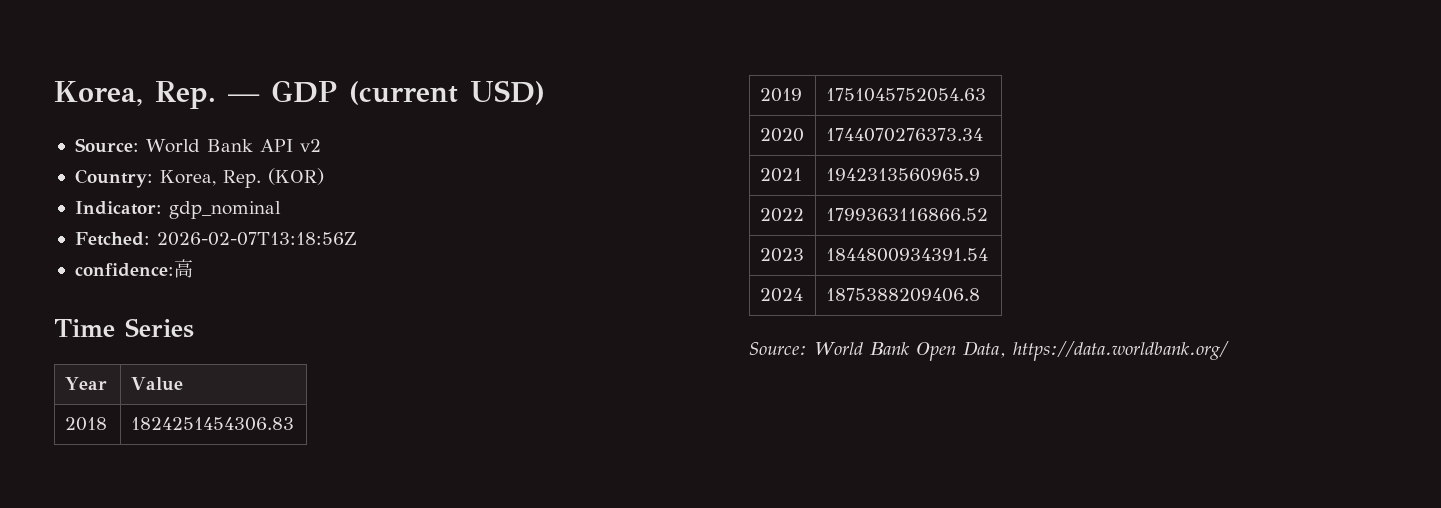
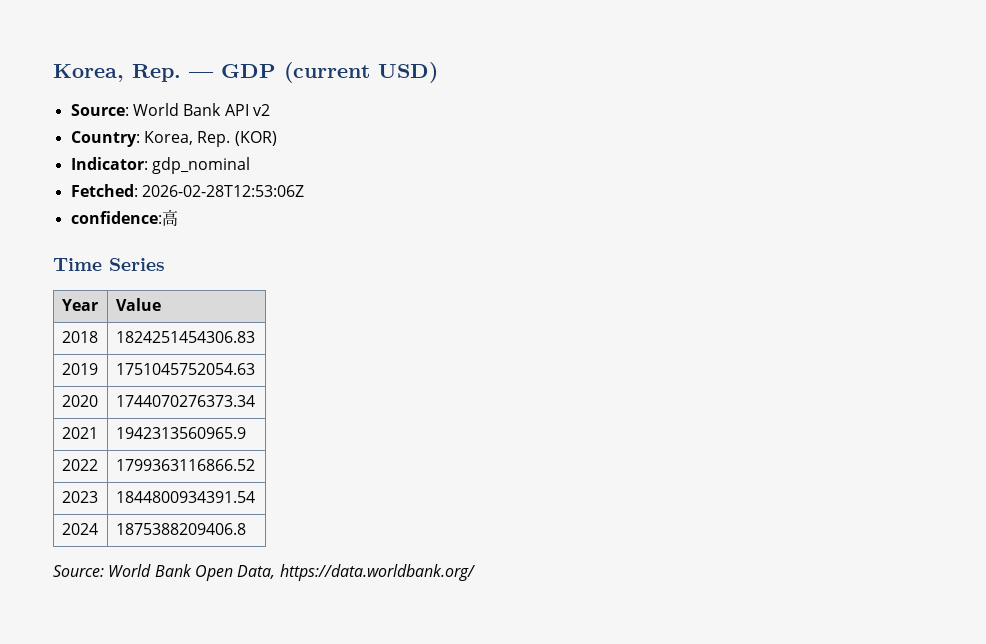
[156,232,357,246] 2026-02-07T13:18:56Z -> [141,185,304,197] 2026-02-28T12:53:06Z

